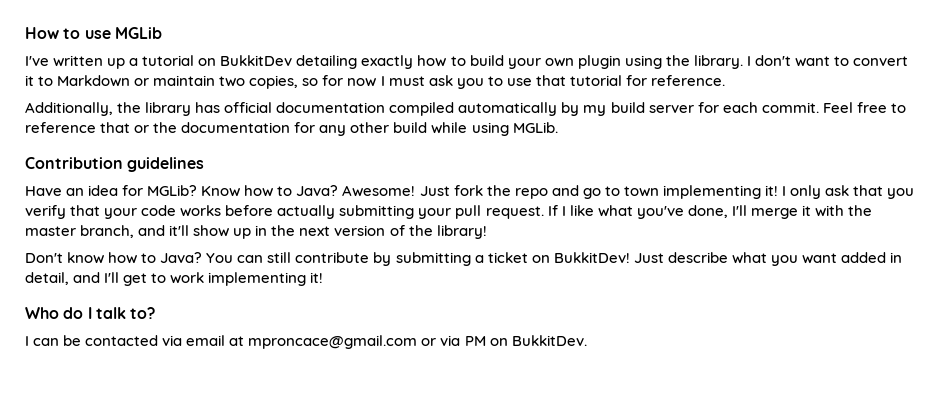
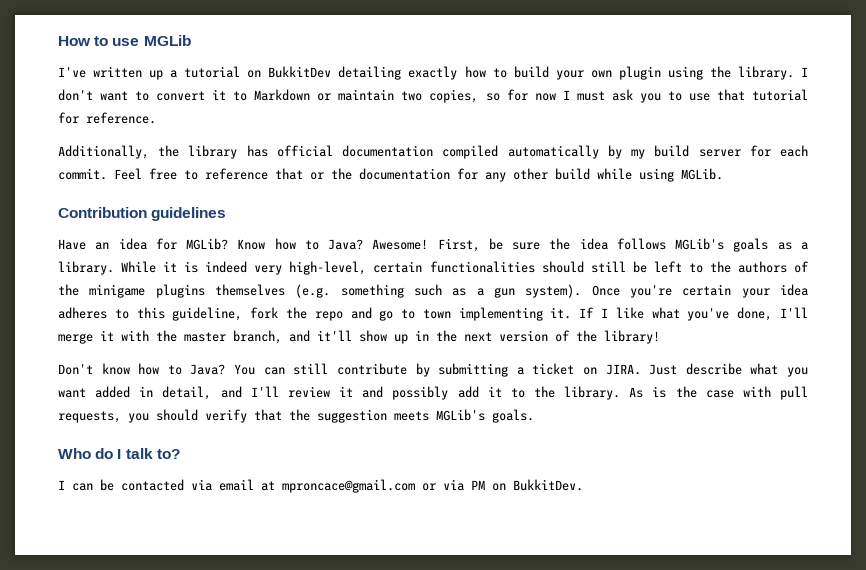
[419,186,450,196] Just -> [437,238,809,252] [58,261,809,275] [58,284,809,298] [58,307,243,321] First, be sure the idea follows MGLib's goals as a library. While it is indeed very high-level, certain functionalities should still be left to the authors of the minigame plugins themselves (e.g. something such as a gun system). Once you're certain your idea adheres to this guideline,
[764,185,915,199] [25,205,544,219] it! I only ask that you verify that your code works before actually submitting your pull request. -> [550,307,572,319] it.
[553,252,630,263] BukkitDev! -> [605,364,641,375] JIRA.
[123,272,324,286] get to work implementing it! -> [287,386,808,400] [58,409,534,423] review it and possibly add it to the library. As is the case with pull requests, you should verify that the suggestion meets MGLib's goals.

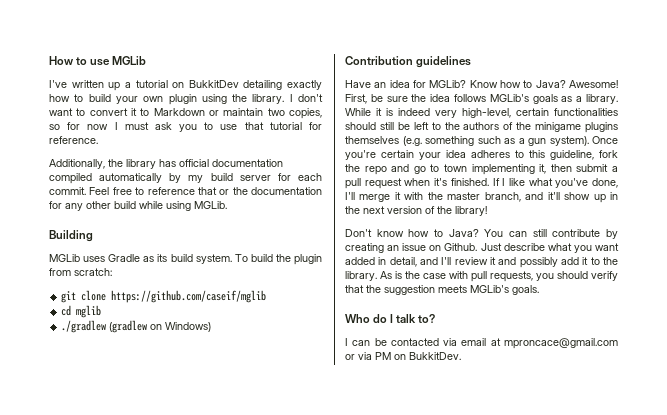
(723, 174) none -> [49,230,93,242] [49,254,322,265] [49,268,112,276] [61,290,267,303] [61,305,102,318] [61,320,212,333] // Building // MGLib uses Gradle as its build system. To build the plugin from scratch: // git clone https://github.com/caseif/mglib // cd mglib // ./gradlew (gradlew on Windows)
[550,307,572,319] it. -> [539,164,618,174] [345,178,489,189] it, then submit a pull request when it's finished.
[438,363,641,377] submitting a ticket on JIRA. -> [345,243,478,253] creating an issue on Github.

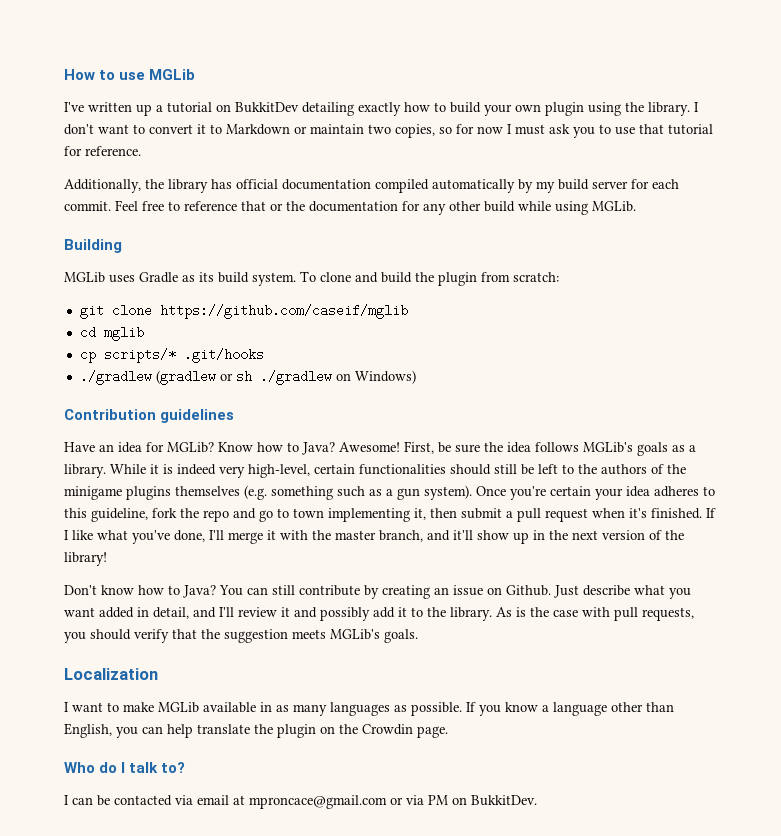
(248, 258) none -> [320,272,378,283] clone and
(102, 311) none -> [79,348,264,363] // cp scripts/* .git/hooks
(148, 326) none -> [219,370,332,385] or sh ./gradlew
(539, 290) none -> [64,668,158,680] [64,702,674,716] [64,723,448,738] // Localization // I want to make MGLib available in as many languages as possible. If you know a language other than English, you can help translate the plugin on the Crowdin page.

